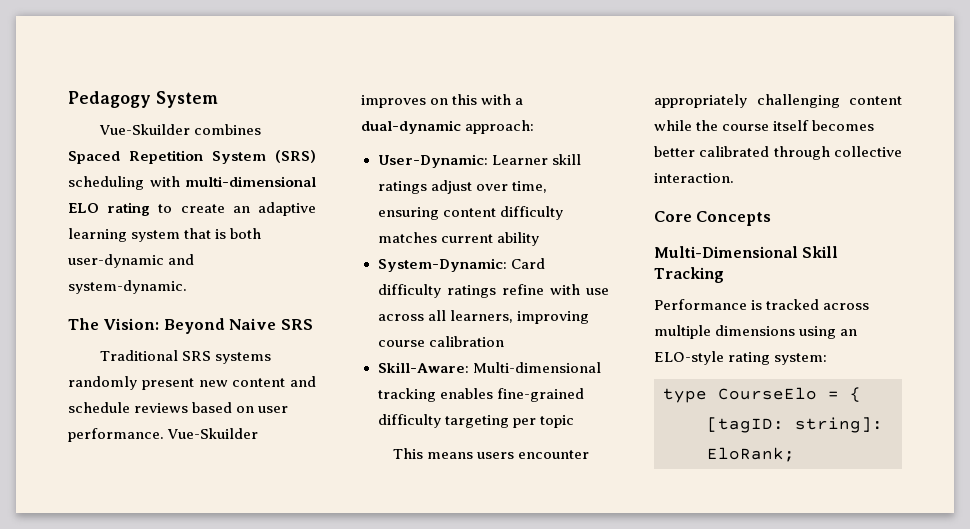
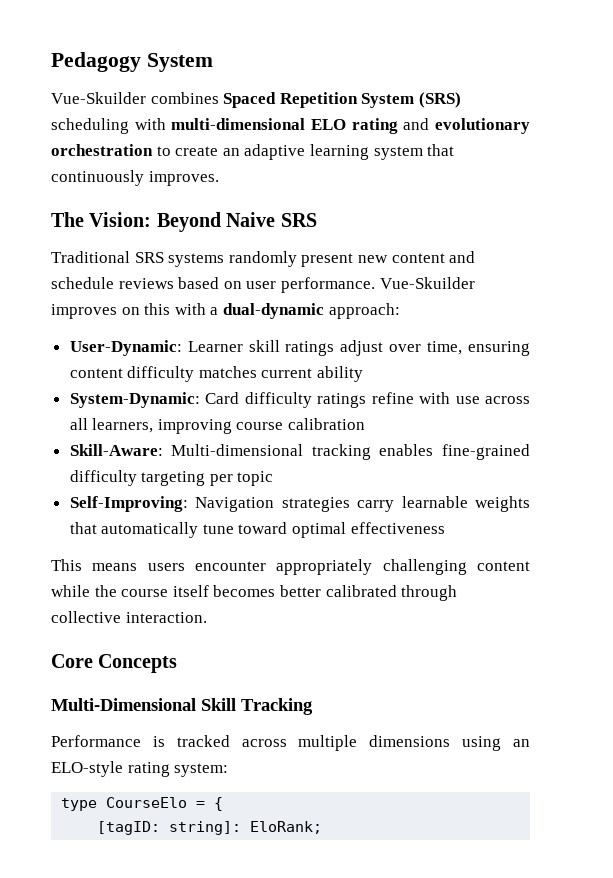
(151, 209) none -> [403,118,530,134] [51,144,153,156] and evolutionary orchestration
[215,228,262,239] [68,254,195,268] [68,280,187,294] is both user-dynamic and system-dynamic. -> [51,170,219,186] continuously improves.
(574, 421) none -> [69,496,530,512] [69,522,445,538] // Self-Improving: Navigation strategies carry learnable weights that automatically tune toward optimal effectiveness

